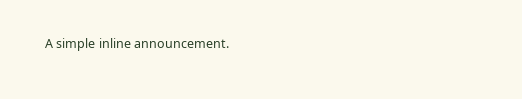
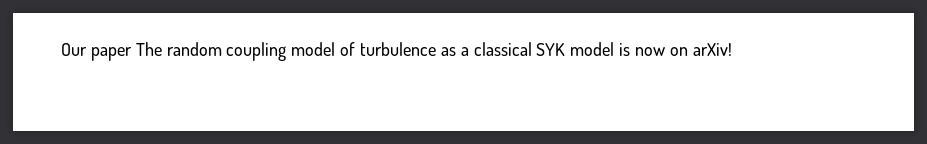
[45,38,230,51] A simple inline announcement. -> [61,42,732,61] Our paper The random coupling model of turbulence as a classical SYK model is now on arXiv!

